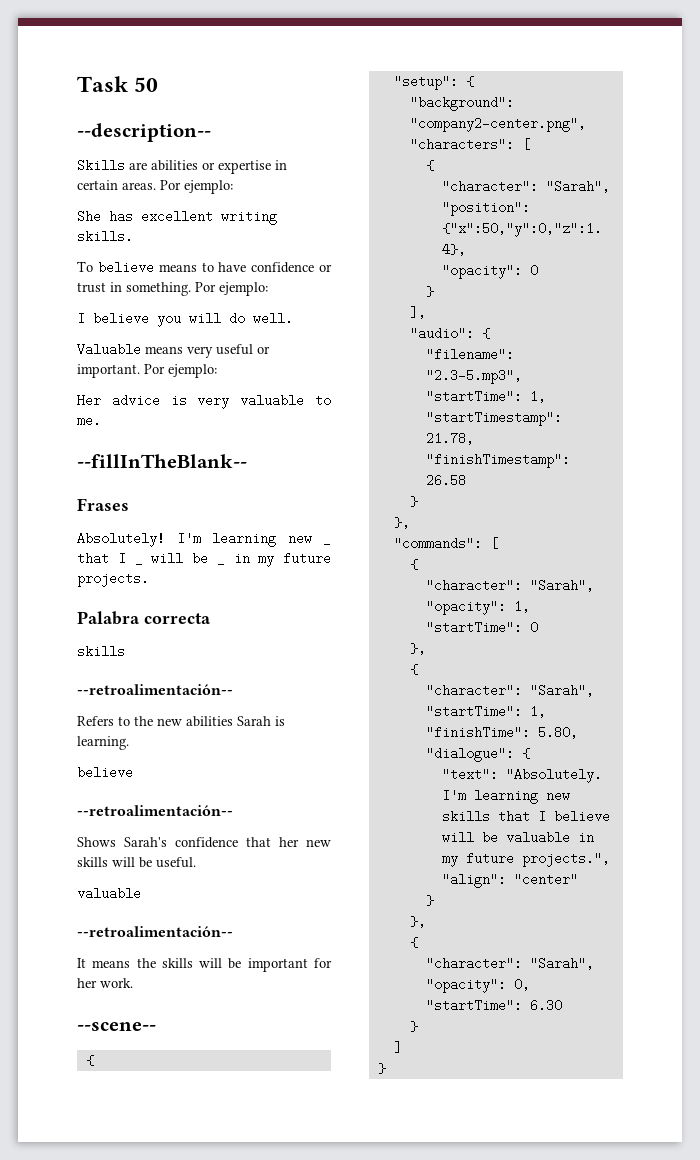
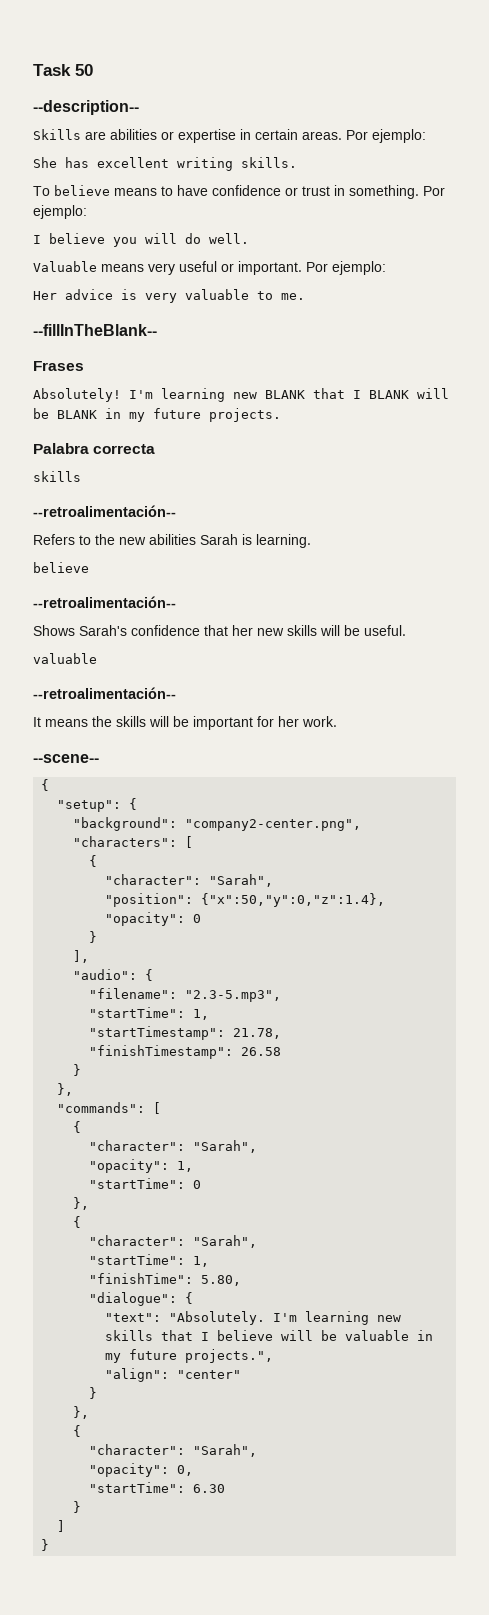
[323,532,331,545] [77,552,225,565] _ that I _ will be _ -> [265,388,449,399] [33,408,97,419] BLANK that I BLANK will be BLANK

